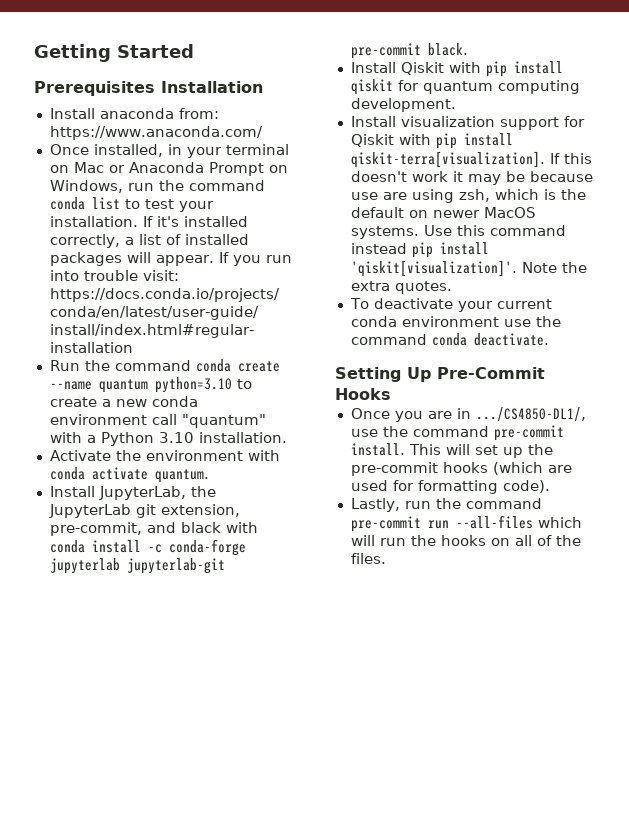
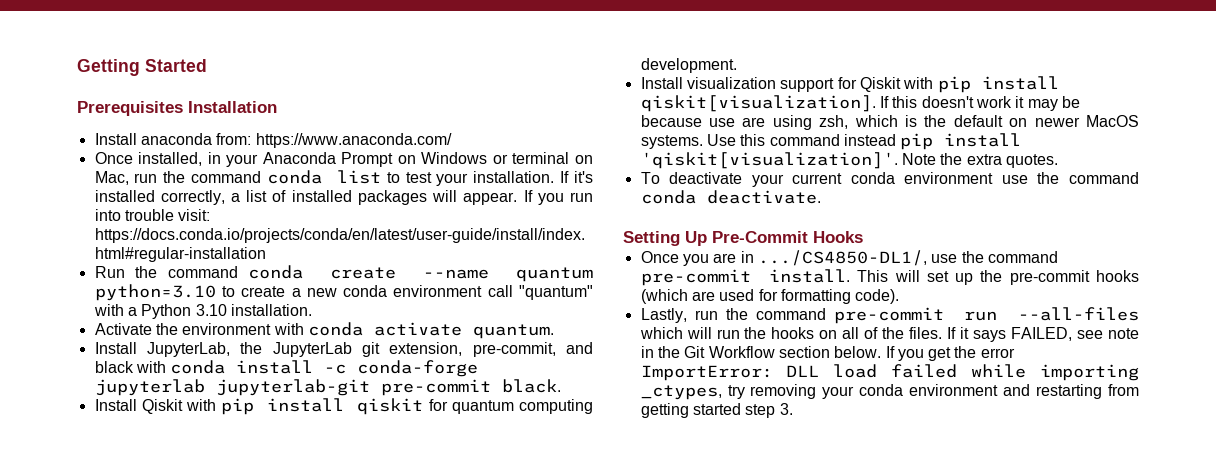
[225,144,289,155] [49,162,288,176] [49,180,123,193] terminal on Mac or Anaconda Prompt on Windows, -> [262,152,594,167] [94,171,129,185] Anaconda Prompt on Windows or terminal on Mac,
[350,151,545,168] qiskit-terra[visualization]. -> [640,95,876,112] qiskit[visualization].
(386, 558) none -> [947,327,1139,342] [640,346,1015,361] [640,364,1139,381] [640,384,1139,400] [640,403,793,418] If it says FAILED, see note in the Git Workflow section below. If you get the error ImportError: DLL load failed while importing _ctypes, try removing your conda environment and restarting from getting started step 3.

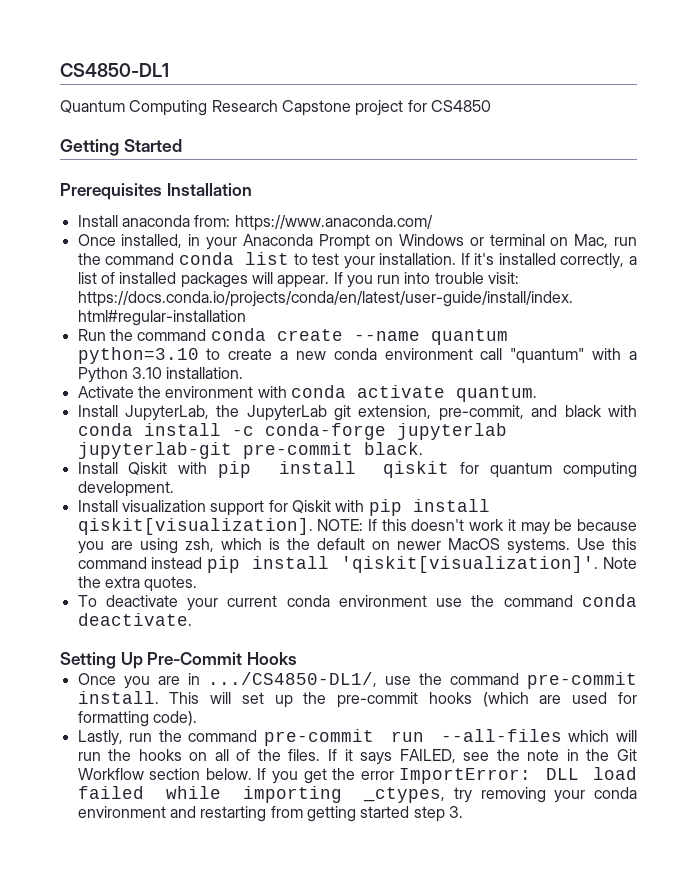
(77, 67) none -> [60,63,169,77] [60,100,491,116] CS4850-DL1 // Quantum Computing Research Capstone project for CS4850 //
(876, 103) none -> [317,519,364,531] NOTE:
[709,118,735,127] use -> [77,541,104,554] you
(1104, 334) none -> [496,749,520,761] the

